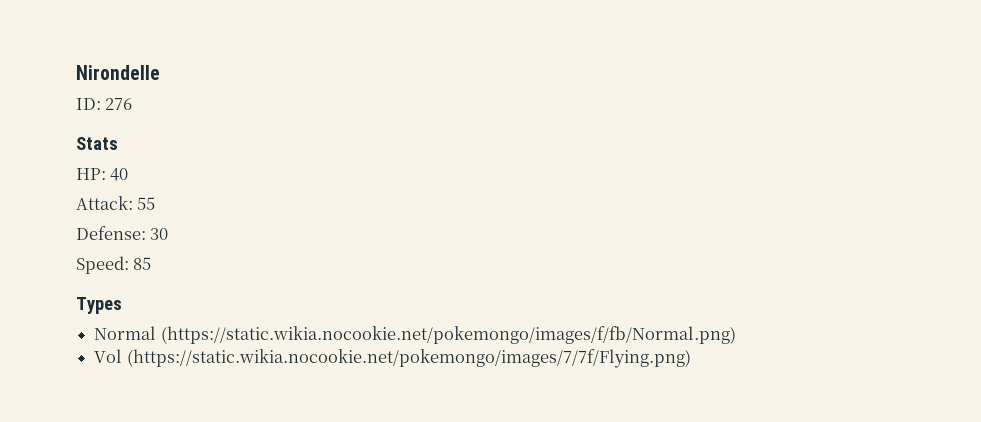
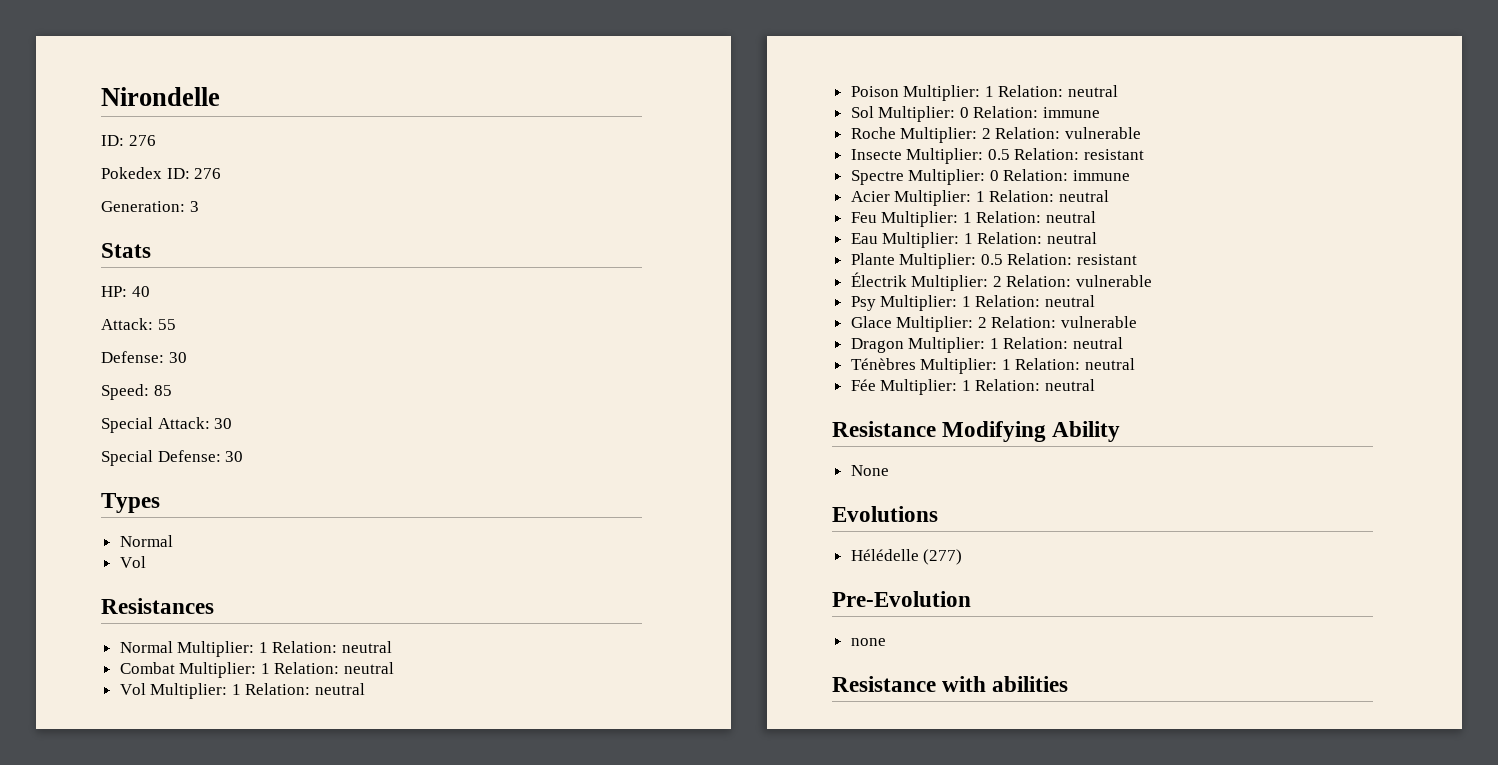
(133, 104) none -> [101,167,222,179] [101,201,199,212] // Pokedex ID: 276 // Generation: 3
(152, 263) none -> [101,417,233,433] [101,450,244,466] // Special Attack: 30 // Special Defense: 30
[160,326,736,344] [94,349,691,368] (https://static.wikia.nocookie.net/pokemongo/images/f/fb/Normal.png) // Vol (https://static.wikia.nocookie.net/pokemongo/images/7/7f/Flying.png) -> [119,556,146,568] [101,598,214,614] [119,641,393,657] [119,662,395,678] [119,683,366,699] [850,85,1119,101] [850,106,1101,122] [850,127,1142,143] [850,148,1145,164] [850,169,1131,185] [850,190,1110,206] [850,211,1097,227] [850,232,1098,248] [850,253,1138,269] [850,272,1153,291] [850,295,1096,311] [850,316,1138,332] [850,337,1124,353] [850,358,1136,374] [850,379,1096,395] [832,421,1121,442] [850,465,889,476] [832,506,938,522] [850,549,963,565] [832,591,971,607] [850,638,886,646] [832,676,1069,692] // Vol // Resistances // Normal Multiplier: 1 Relation: neutral // Combat Multiplier: 1 Relation: neutral // Vol Multiplier: 1 Relation: neutral // Poison Multiplier: 1 Relation: neutral // Sol Multiplier: 0 Relation: immune // Roche Multiplier: 2 Relation: vulnerable // Insecte Multiplier: 0.5 Relation: resistant // Spectre Multiplier: 0 Relation: immune // Acier Multiplier: 1 Relation: neutral // Feu Multiplier: 1 Relation: neutral // Eau Multiplier: 1 Relation: neutral // Plante Multiplier: 0.5 Relation: resistant // Électrik Multiplier: 2 Relation: vulnerable // Psy Multiplier: 1 Relation: neutral // Glace Multiplier: 2 Relation: vulnerable // Dragon Multiplier: 1 Relation: neutral // Ténèbres Multiplier: 1 Relation: neutral // Fée Multiplier: 1 Relation: neutral // Resistance Modifying Ability // None // Evolutions // Hélédelle (277) // Pre-Evolution // none // Resistance with abilities

